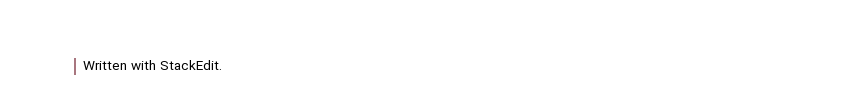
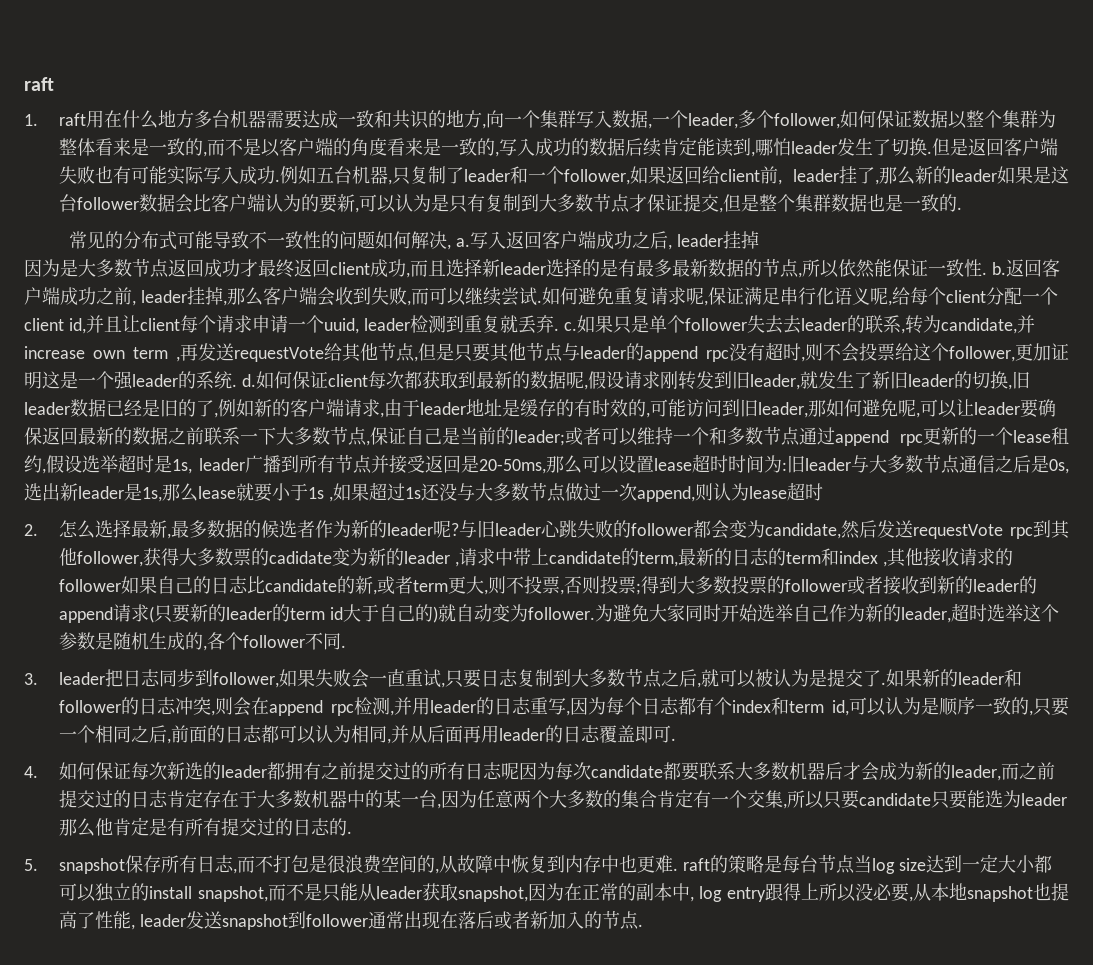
[83,60,222,70] Written with StackEdit. -> [24,77,54,91] [24,110,1057,129] [59,137,1059,157] [59,166,1069,185] [59,194,963,213] [69,231,759,250] [24,258,1060,278] [24,287,1058,306] [24,315,1035,334] [24,342,1069,362] [24,371,1030,390] [24,399,1056,418] [24,427,1069,446] [24,454,1069,474] [24,482,823,502] [24,519,1070,539] [59,548,1014,567] [59,576,1038,595] [59,603,1060,623] [59,632,347,651] [24,669,1023,688] [59,697,1069,716] [59,725,677,744] [24,762,1056,781] [59,789,1068,809] [59,817,353,837] [24,854,1053,874] [59,883,1069,902] [59,911,644,930] raft // 1. raft用在什么地方多台机器需要达成一致和共识的地方,向一个集群写入数据,一个leader,多个follower,如何保证数据以整个集群为整体看来是一致的,而不是以客户端的角度看来是一致的,写入成功的数据后续肯定能读到,哪怕leader发生了切换.但是返回客户端失败也有可能实际写入成功.例如五台机器,只复制了leader和一个follower,如果返回给client前, leader挂了,那么新的leader如果是这台follower数据会比客户端认为的要新,可以认为是只有复制到大多数节点才保证提交,但是整个集群数据也是一致的. // 常见的分布式可能导致不一致性的问题如何解决, a.写入返回客户端成功之后, leader挂掉 // 因为是大多数节点返回成功才最终返回client成功,而且选择新leader选择的是有最多最新数据的节点,所以依然能保证一致性. b.返回客户端成功之前, leader挂掉,那么客户端会收到失败,而可以继续尝试.如何避免重复请求呢,保证满足串行化语义呢,给每个client分配一个client id,并且让client每个请求申请一个uuid, leader检测到重复就丢弃. c.如果只是单个follower失去去leader的联系,转为candidate,并increase own term ,再发送requestVote给其他节点,但是只要其他节点与leader的append rpc没有超时,则不会投票给这个follower,更加证明这是一个强leader的系统. d.如何保证client每次都获取到最新的数据呢,假设请求刚转发到旧leader,就发生了新旧leader的切换,旧leader数据已经是旧的了,例如新的客户端请求,由于leader地址是缓存的有时效的,可能访问到旧leader,那如何避免呢,可以让leader要确保返回最新的数据之前联系一下大多数节点,保证自己是当前的leader;或者可以维持一个和多数节点通过append rpc更新的一个lease租约,假设选举超时是1s, leader广播到所有节点并接受返回是20-50ms,那么可以设置lease超时时间为:旧leader与大多数节点通信之后是0s,选出新leader是1s,那么lease就要小于1s ,如果超过1s还没与大多数节点做过一次append,则认为lease超时 // 2.怎么选择最新,最多数据的候选者作为新的leader呢?与旧leader心跳失败的follower都会变为candidate,然后发送requestVote rpc到其他follower,获得大多数票的cadidate变为新的leader ,请求中带上candidate的term,最新的日志的term和index ,其他接收请求的follower如果自己的日志比candidate的新,或者term更大,则不投票,否则投票;得到大多数投票的follower或者接收到新的leader的append请求(只要新的leader的term id大于自己的)就自动变为follower.为避免大家同时开始选举自己作为新的leader,超时选举这个参数是随机生成的,各个follower不同. // 3. leader把日志同步到follower,如果失败会一直重试,只要日志复制到大多数节点之后,就可以被认为是提交了.如果新的leader和follower的日志冲突,则会在append rpc检测,并用leader的日志重写,因为每个日志都有个index和term id,可以认为是顺序一致的,只要一个相同之后,前面的日志都可以认为相同,并从后面再用leader的日志覆盖即可. // 4.如何保证每次新选的leader都拥有之前提交过的所有日志呢因为每次candidate都要联系大多数机器后才会成为新的leader,而之前提交过的日志肯定存在于大多数机器中的某一台,因为任意两个大多数的集合肯定有一个交集,所以只要candidate只要能选为leader那么他肯定是有所有提交过的日志的. // 5. snapshot保存所有日志,而不打包是很浪费空间的,从故障中恢复到内存中也更难. raft的策略是每台节点当log size达到一定大小都可以独立的install snapshot,而不是只能从leader获取snapshot,因为在正常的副本中, log entry跟得上所以没必要,从本地snapshot也提高了性能, leader发送snapshot到follower通常出现在落后或者新加入的节点.

